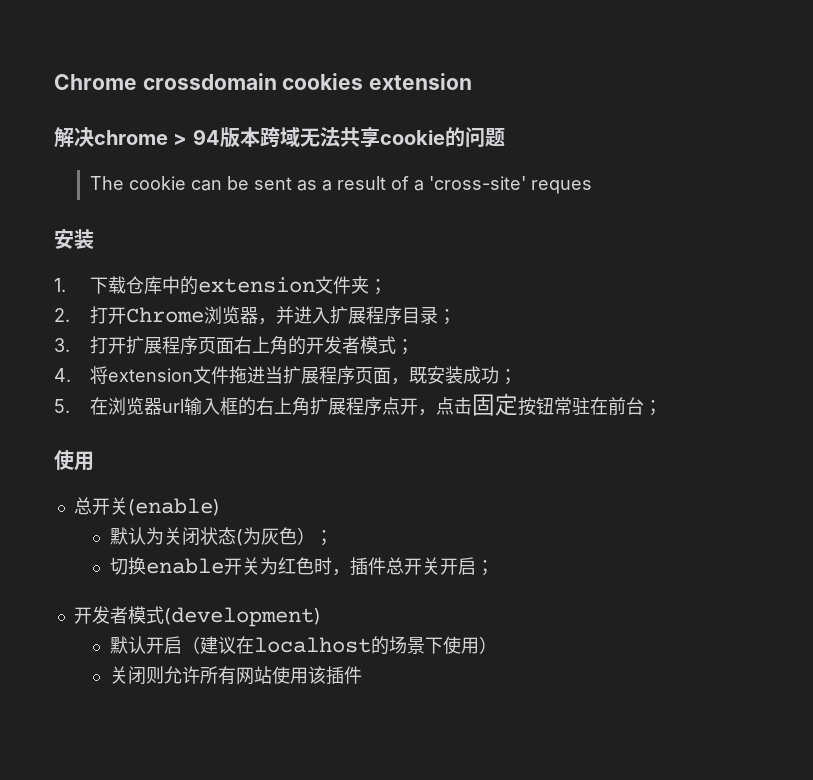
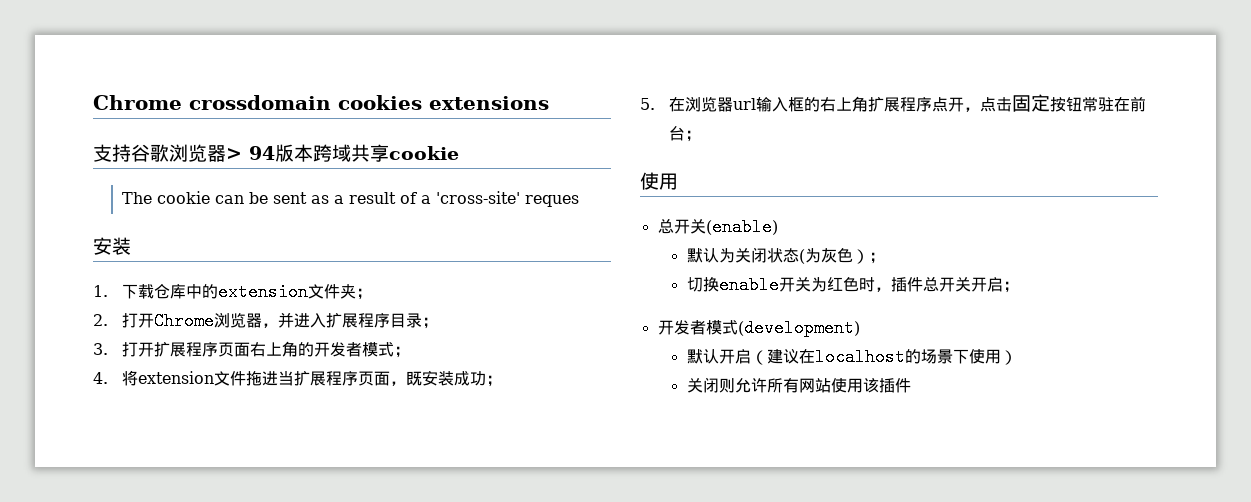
[369,73,473,90] [54,127,168,148] extension // 解决chrome -> [429,96,549,110] [93,144,226,162] extensions // 支持谷歌浏览器
[299,127,340,147] 无法 -> (351, 153) none
[444,127,505,148] 的问题 -> (459, 153) none

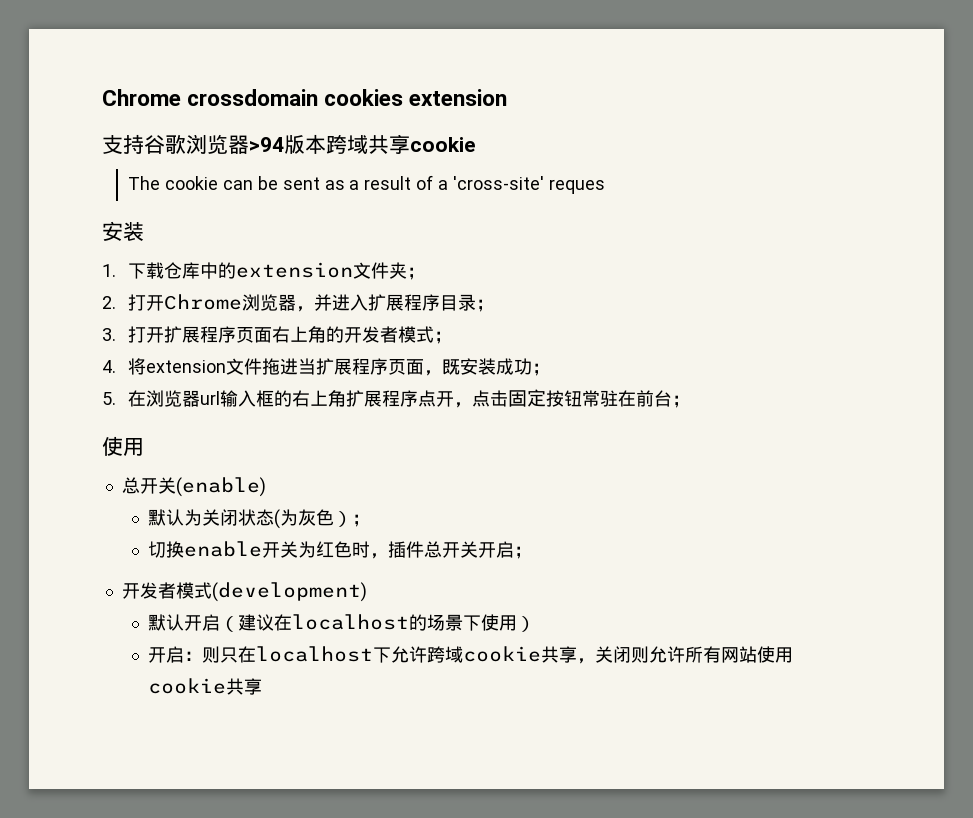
[429,96,549,110] extensions -> [409,89,508,106] extension
[226,146,275,160] > 94 -> [249,137,284,152] >94
(1017, 357) none -> [148,646,596,664] 开启：则只在localhost下允许跨域cookie共享，
[862,378,911,393] 该插件 -> [148,678,263,695] cookie共享

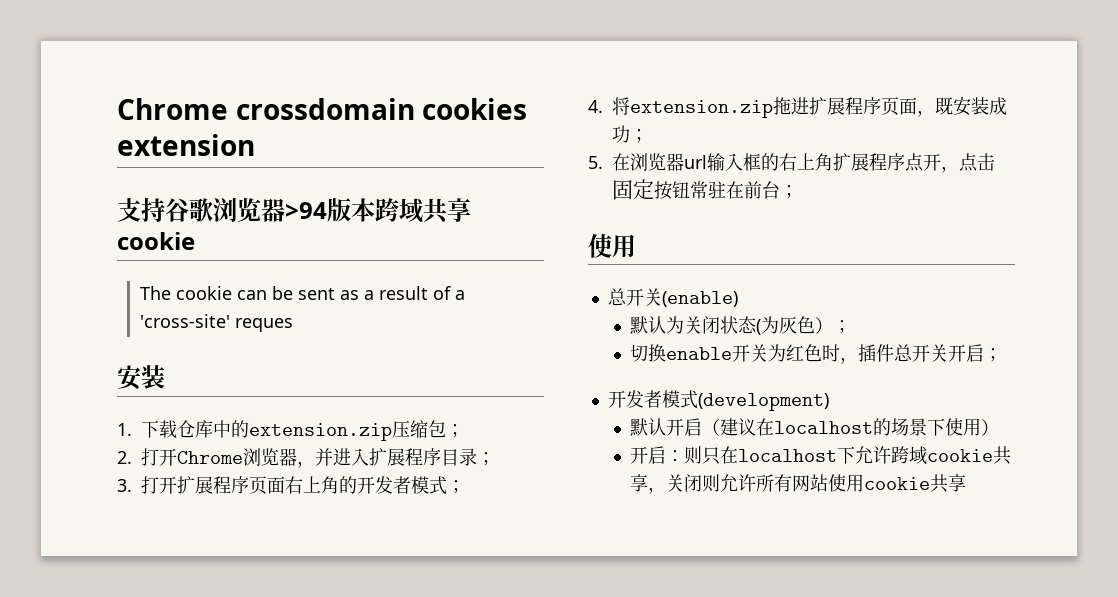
[236,262,408,279] extension文件夹 -> [249,420,446,441] extension.zip压缩包
[146,358,317,375] extension文件拖进当 -> [630,97,809,118] extension.zip拖进

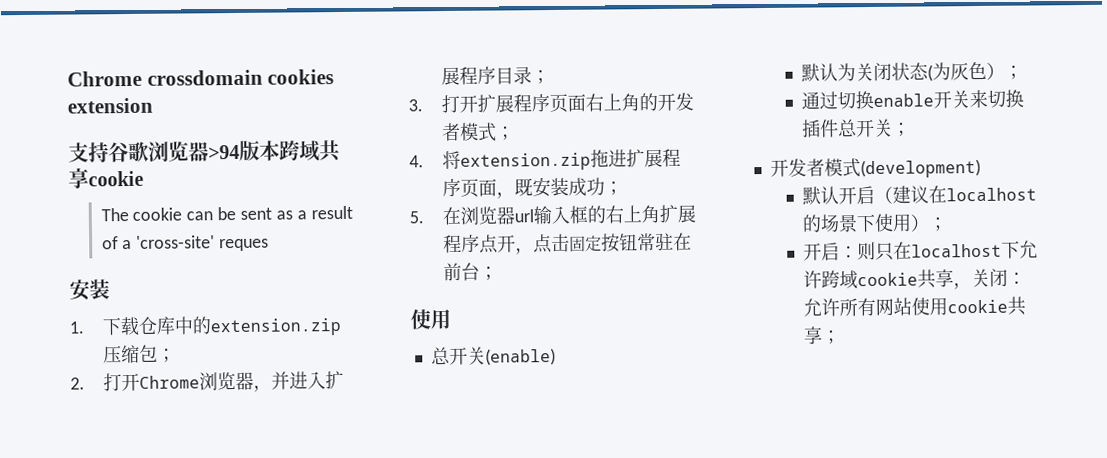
(852, 327) none -> [801,91,839,110] 通过
[768,344,859,364] 为红色时， -> [969,89,1025,109] 来切换
[948,344,985,362] 开启 -> (894, 127) none
(1000, 427) none -> [928,217,949,232] ；
[702,474,721,492] 则 -> [1007,272,1027,285] ：
(967, 483) none -> [821,330,842,345] ；

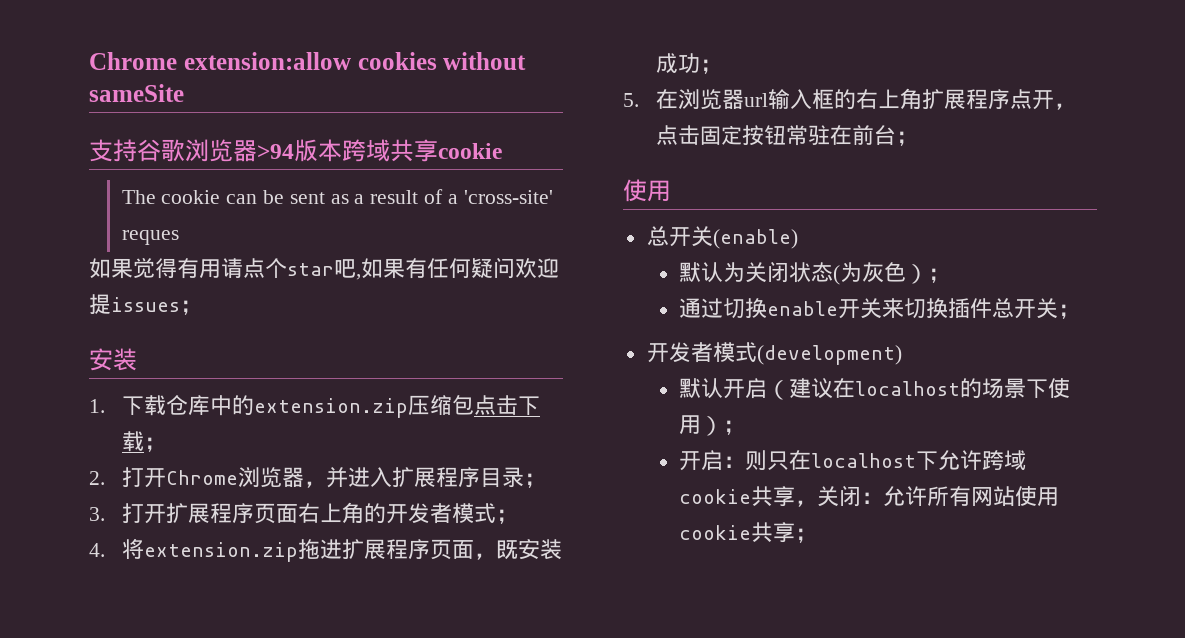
[67,69,335,87] [67,97,153,114] Chrome crossdomain cookies extension -> [89,52,527,70] [89,84,184,102] Chrome extension:allow cookies without sameSite
(270, 245) none -> [89,257,559,280] [89,294,202,315] // 如果觉得有用请点个star吧,如果有任何疑问欢迎提issues；
(158, 353) none -> [473,395,540,415] [121,431,144,452] 点击下载

